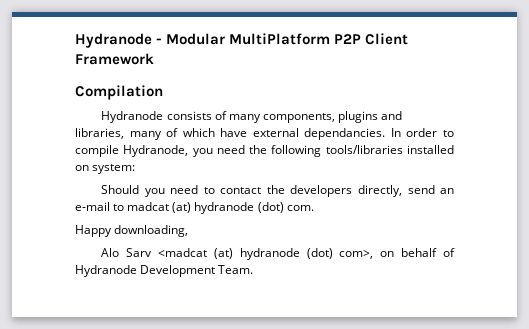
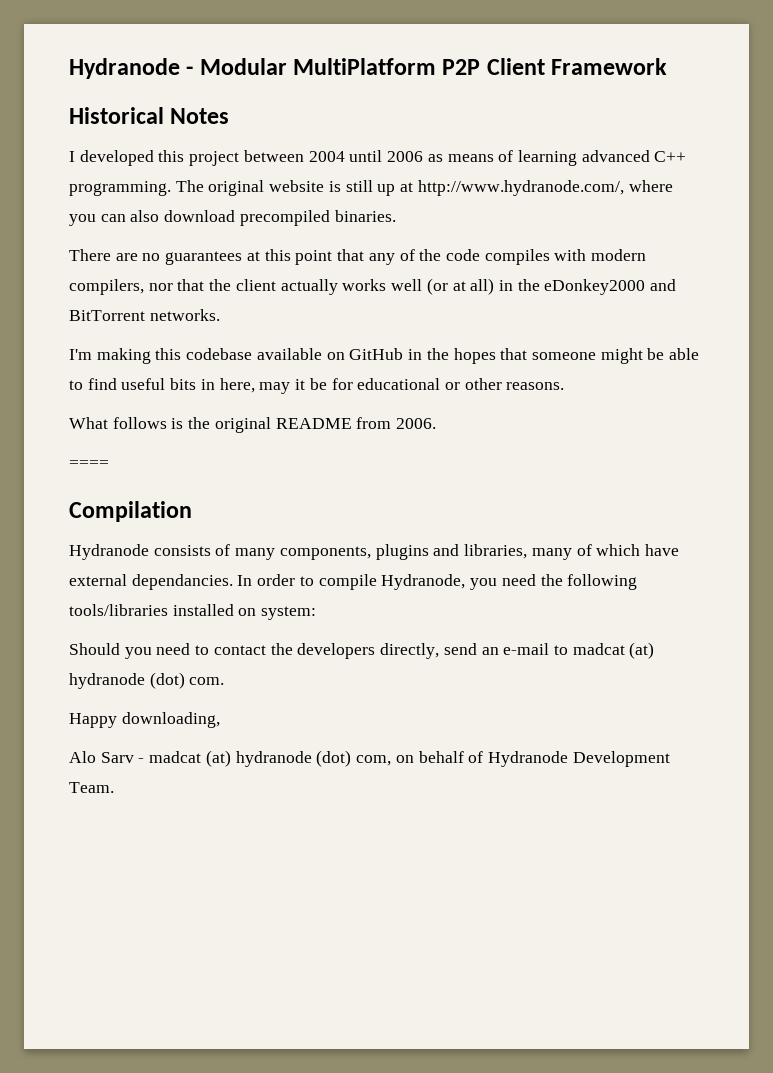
(154, 59) none -> [69,107,230,124] [69,150,687,166] [69,180,673,196] [69,210,396,226] [69,249,647,265] [69,278,677,295] [69,309,220,321] [69,348,700,364] [69,378,565,394] [69,417,437,433] [69,460,109,468] // Historical Notes // I developed this project between 2004 until 2006 as means of learning advanced C++ programming. The original website is still up at http://www.hydranode.com/, where you can also download precompiled binaries. // There are no guarantees at this point that any of the code compiles with modern compilers, nor that the client actually works well (or at all) in the eDonkey2000 and BitTorrent networks. // I'm making this codebase available on GitHub in the hopes that someone might be able to find useful bits in here, may it be for educational or other reasons. // What follows is the original README from 2006. // ====
[158,248,374,260] <madcat (at) hydranode (dot) com>, -> [138,750,392,767] - madcat (at) hydranode (dot) com,

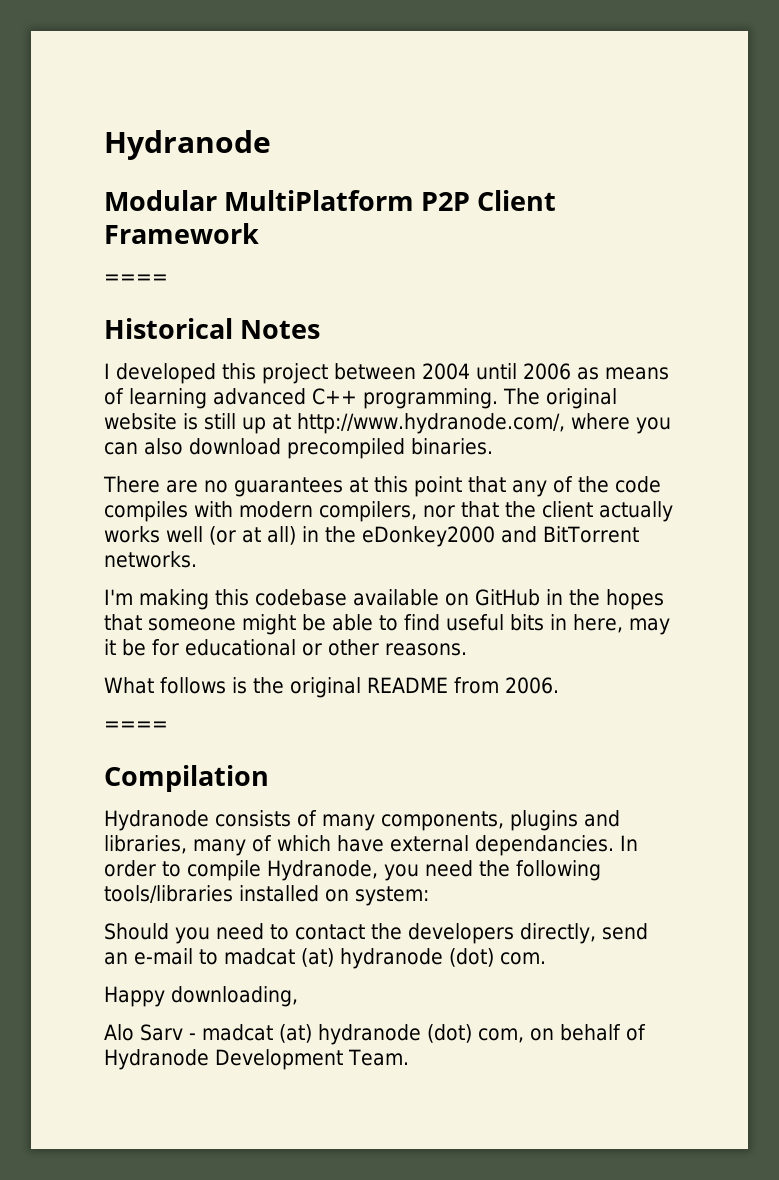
[69,58,194,79] Hydranode - -> [104,130,271,160] Hydranode //
(668, 66) none -> [104,274,168,284] // ====

